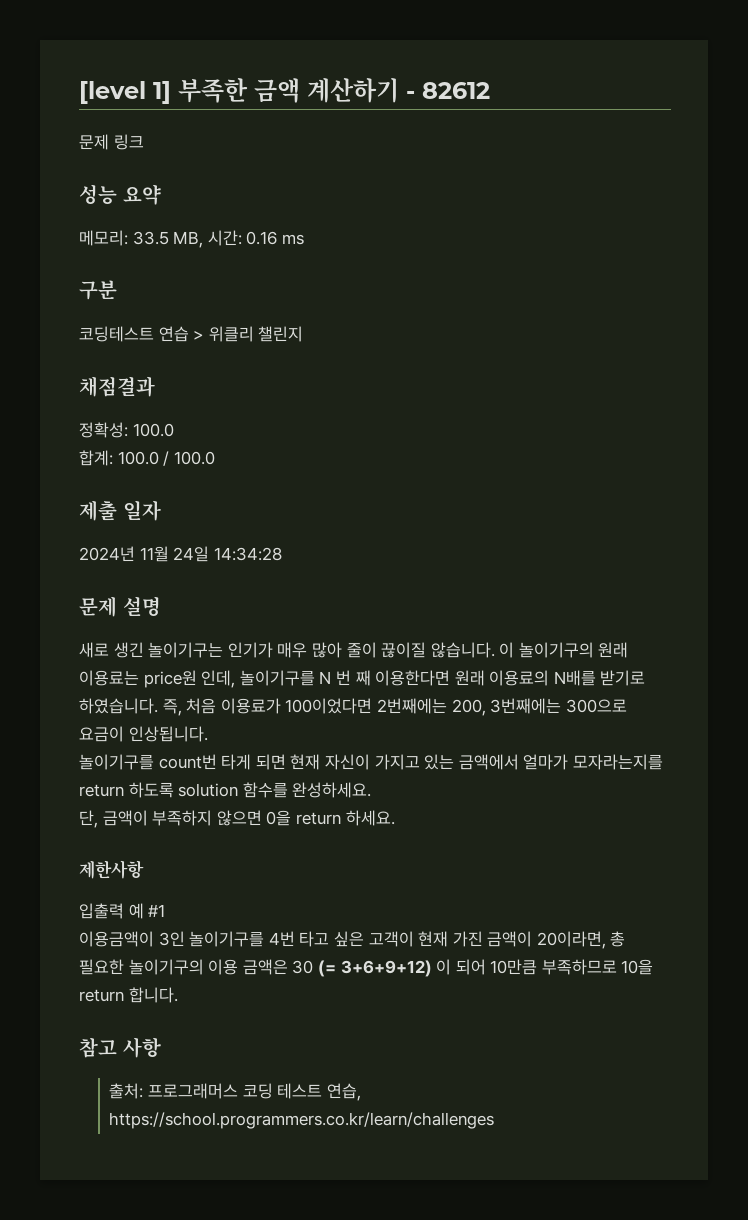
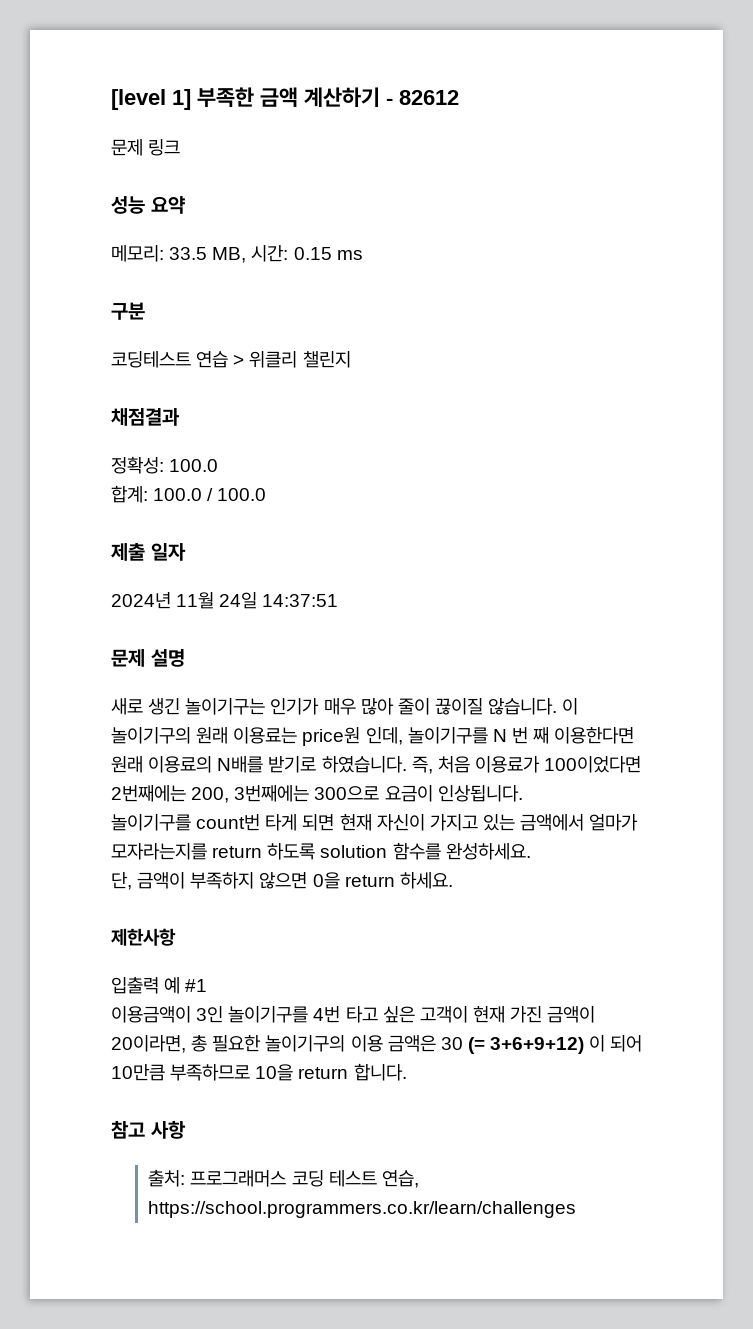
[246,231,278,245] 0.16 -> [293,247,332,260] 0.15
[213,547,282,561] 14:34:28 -> [262,594,339,607] 14:37:51

